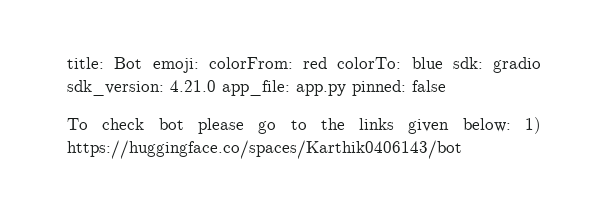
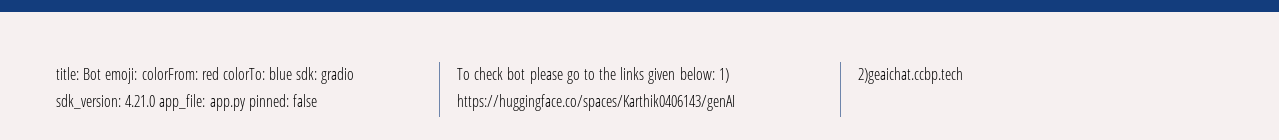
[67,140,462,159] https://huggingface.co/spaces/Karthik0406143/bot -> [457,94,735,111] [858,67,963,84] https://huggingface.co/spaces/Karthik0406143/genAI 2)geaichat.ccbp.tech

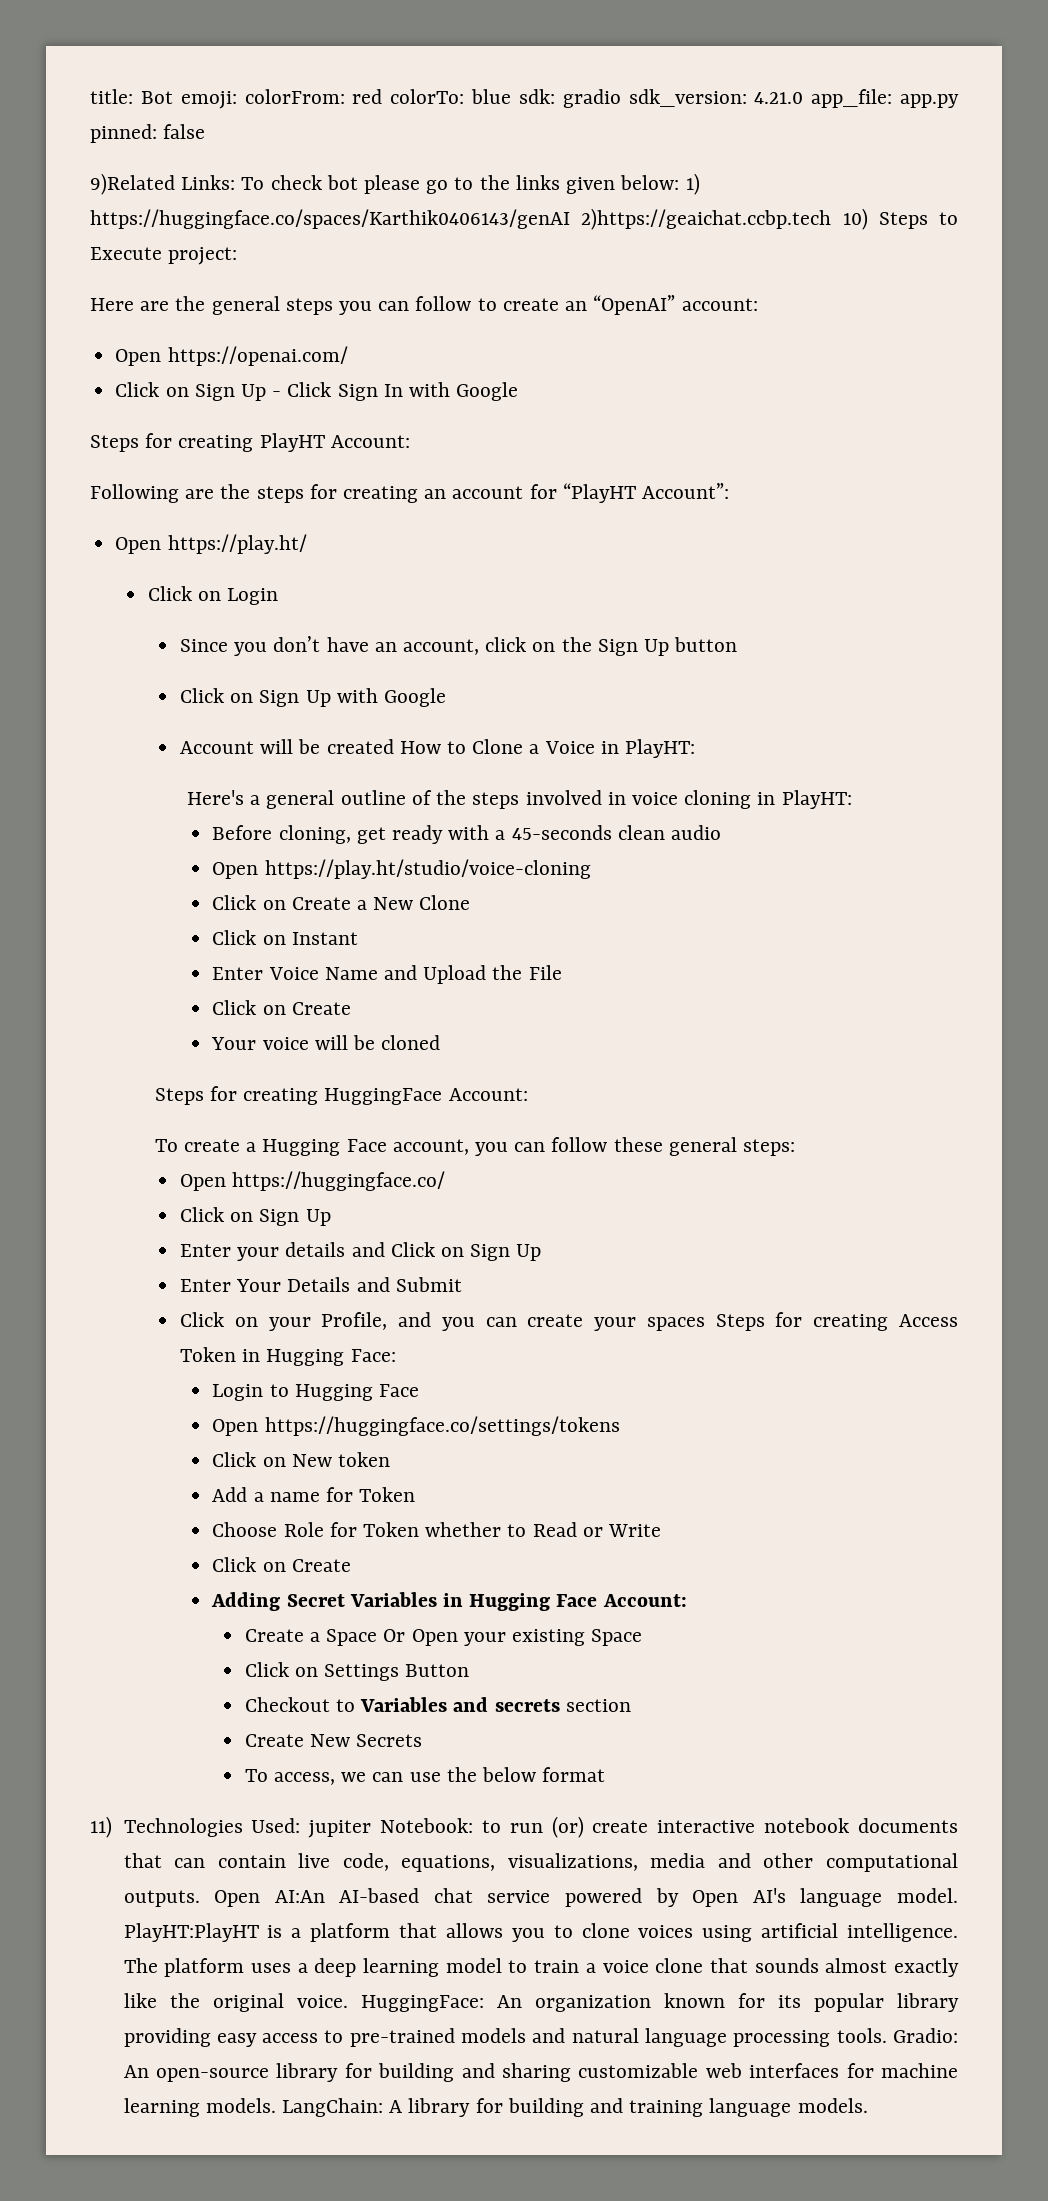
(317, 100) none -> [90,173,236,195] 9)Related Links:
[858,67,963,84] 2)geaichat.ccbp.tech -> [581,208,958,230] [90,247,238,265] [90,295,758,315] [115,346,348,366] [115,382,519,401] [90,433,410,452] [90,483,730,503] [115,534,307,554] [147,586,279,605] [179,636,738,656] [179,688,447,707] [179,739,696,758] [187,790,852,809] [212,825,722,844] [212,859,591,879] [212,895,471,910] [212,930,358,945] [212,965,562,984] [212,1000,351,1015] [211,1035,441,1050] [154,1086,528,1105] [154,1137,795,1156] [179,1171,446,1191] [179,1207,331,1226] [179,1242,542,1261] [179,1277,462,1292] [179,1312,959,1331] [179,1347,396,1366] [212,1384,419,1401] [212,1416,620,1436] [212,1452,390,1467] [212,1487,416,1502] [212,1522,662,1537] [212,1557,351,1572] [211,1592,687,1611] [244,1629,643,1646] [244,1662,470,1681] [244,1697,631,1712] [244,1734,423,1747] [244,1767,606,1785] [90,1816,959,1838] [123,1853,958,1872] [123,1888,959,1907] [123,1923,958,1942] [123,1958,960,1977] [123,1993,959,2012] [123,2028,959,2047] [123,2063,958,2082] [123,2098,868,2117] 2)https://geaichat.ccbp.tech 10) Steps to Execute project: // Here are the general steps you can follow to create an “OpenAI” account: // Open https://openai.com/ // Click on Sign Up - Click Sign In with Google // Steps for creating PlayHT Account: // Following are the steps for creating an account for “PlayHT Account”: // Open https://play.ht/ // Click on Login // Since you don’t have an account, click on the Sign Up button // Click on Sign Up with Google // Account will be created How to Clone a Voice in PlayHT: // Here's a general outline of the steps involved in voice cloning in PlayHT: // Before cloning, get ready with a 45-seconds clean audio // Open https://play.ht/studio/voice-cloning // Click on Create a New Clone // Click on Instant // Enter Voice Name and Upload the File // Click on Create // Your voice will be cloned // Steps for creating HuggingFace Account: // To create a Hugging Face account, you can follow these general steps: // Open https://huggingface.co/ // Click on Sign Up // Enter your details and Click on Sign Up // Enter Your Details and Submit // Click on your Profile, and you can create your spaces Steps for creating Access Token in Hugging Face: // Login to Hugging Face // Open https://huggingface.co/settings/tokens // Click on New token // Add a name for Token // Choose Role for Token whether to Read or Write // Click on Create // Adding Secret Variables in Hugging Face Account: // Create a Space Or Open your existing Space // Click on Settings Button // Checkout to Variables and secrets section // Create New Secrets // To access, we can use the below format // 11) Technologies Used: jupiter Notebook: to run (or) create interactive notebook documents that can contain live code, equations, visualizations, media and other computational outputs. Open AI:An AI-based chat service powered by Open AI's language model. PlayHT:PlayHT is a platform that allows you to clone voices using artificial intelligence. The platform uses a deep learning model to train a voice clone that sounds almost exactly like the original voice. HuggingFace: An organization known for its popular library providing easy access to pre-trained models and natural language processing tools. Gradio: An open-source library for building and sharing customizable web interfaces for machine learning models. LangChain: A library for building and training language models.

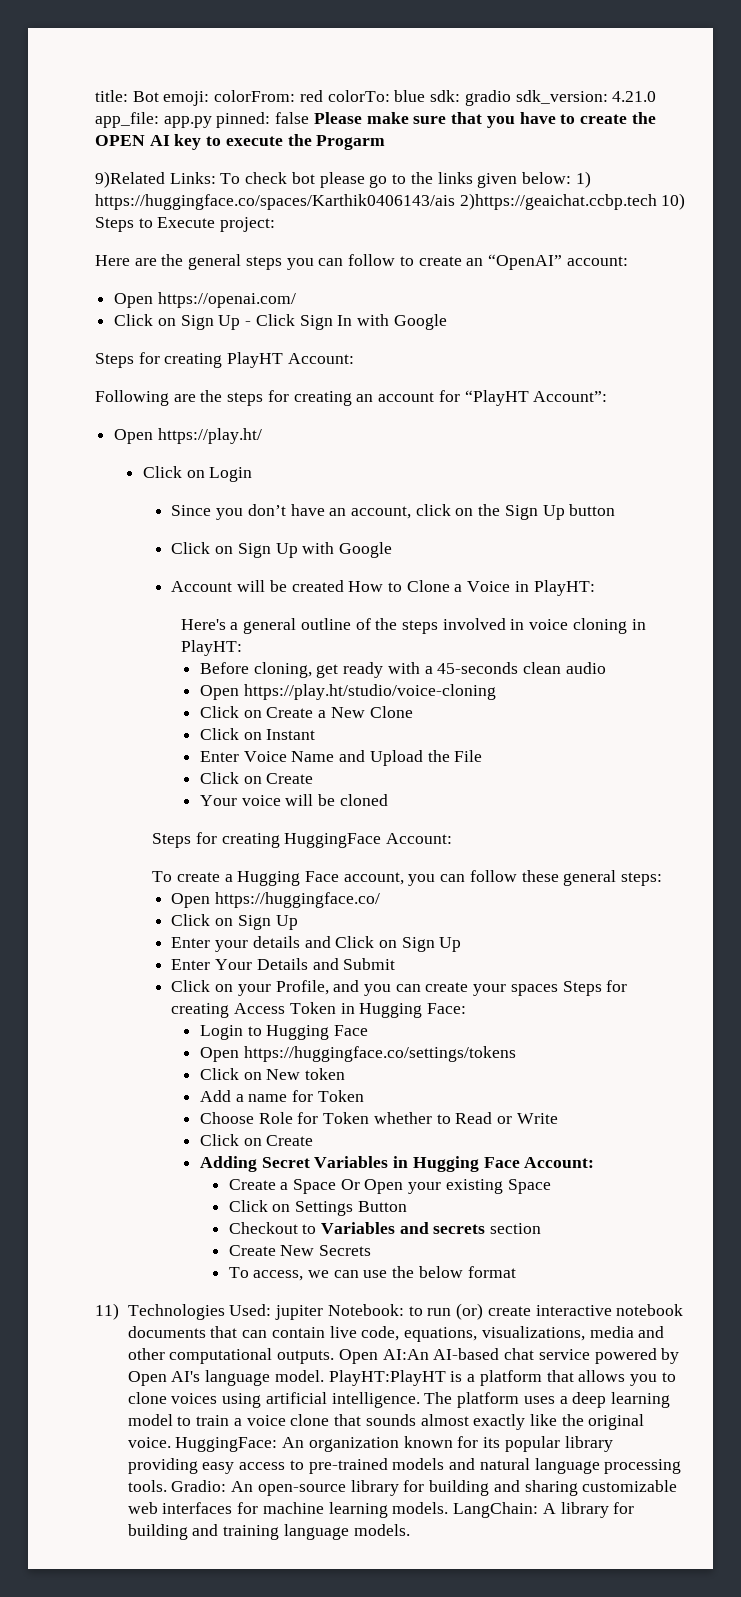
(206, 131) none -> [313,112,656,128] [95,134,386,150] Please make sure that you have to create the OPEN AI key to execute the Progarm
[90,209,570,229] https://huggingface.co/spaces/Karthik0406143/genAI -> [95,194,455,210] https://huggingface.co/spaces/Karthik0406143/ais

